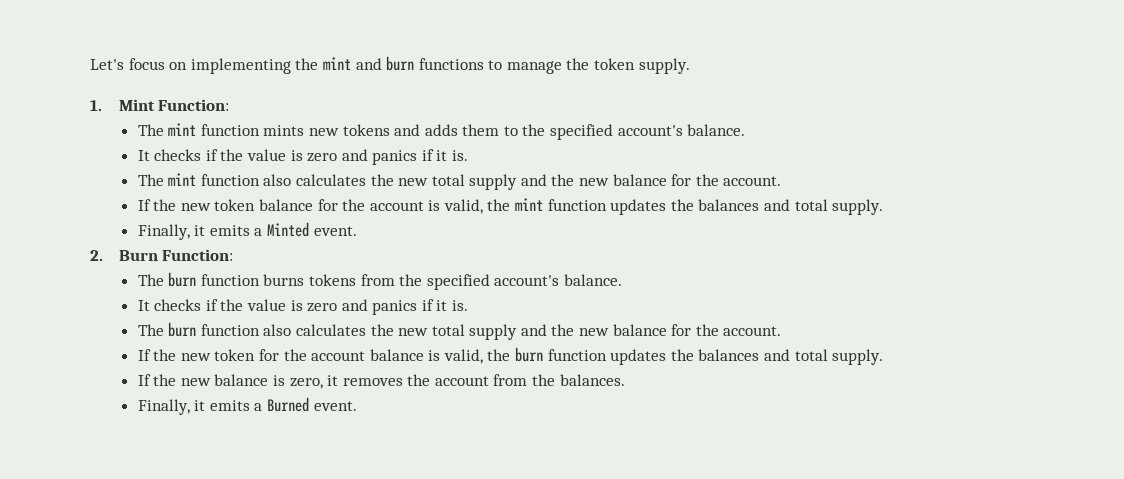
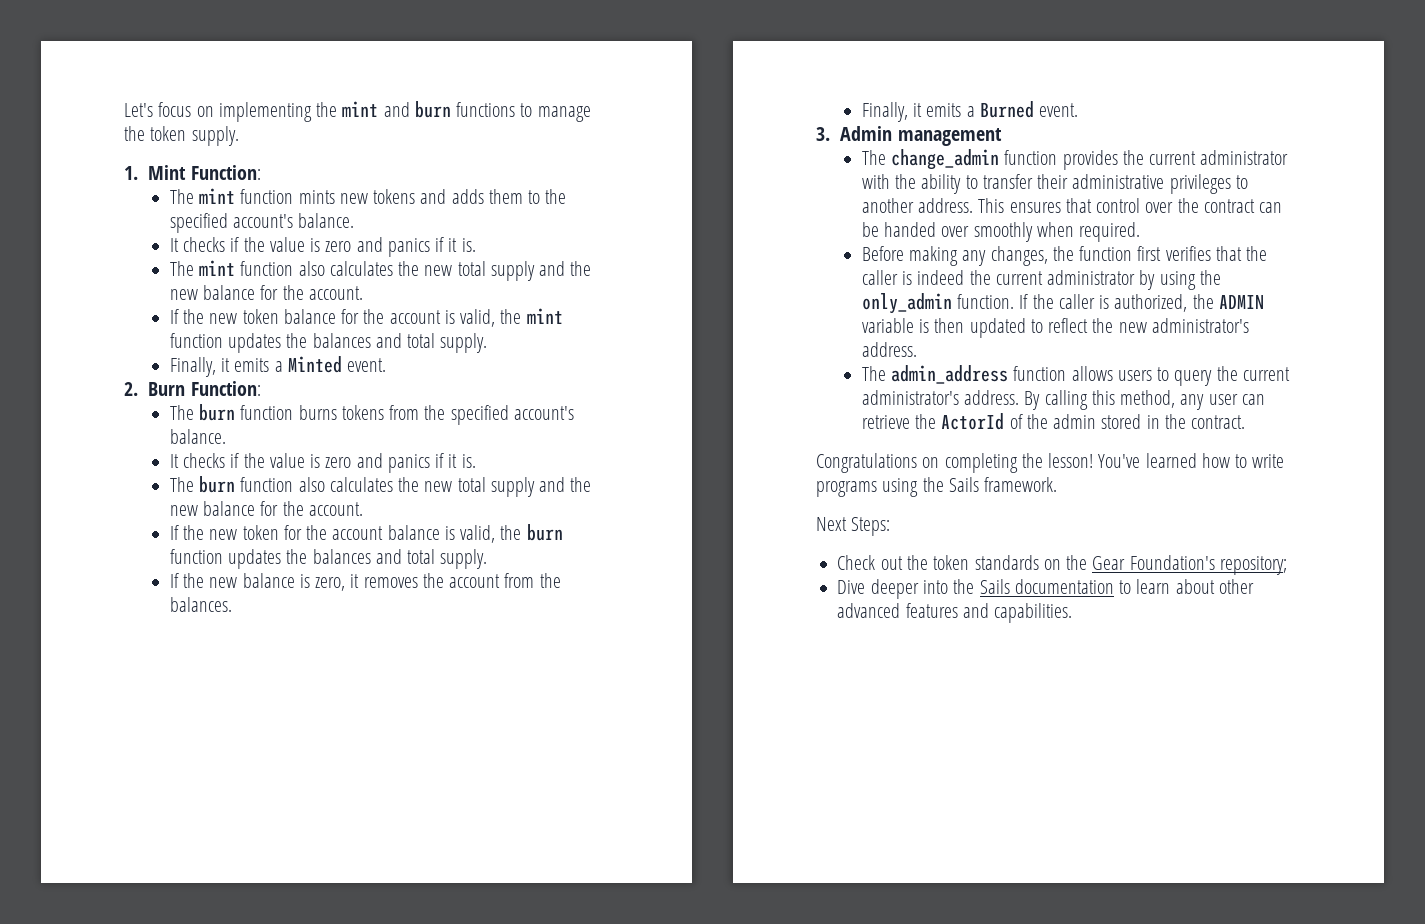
(357, 406) none -> [816,126,1002,146] [861,149,1289,170] [861,174,1248,194] [861,198,1283,213] [861,222,1141,242] [861,246,1268,266] [861,270,1221,290] [861,293,1264,314] [861,318,1249,338] [861,342,917,357] [861,365,1290,386] [861,390,1265,410] [861,413,1246,430] [816,453,1285,473] [816,477,1058,497] [816,517,891,536] [837,555,1287,575] [837,579,1254,599] [837,603,1073,623] // 3. Admin management // The change_admin function provides the current administrator with the ability to transfer their administrative privileges to another address. This ensures that control over the contract can be handed over smoothly when required. // Before making any changes, the function first verifies that the caller is indeed the current administrator by using the only_admin function. If the caller is authorized, the ADMIN variable is then updated to reflect the new administrator's address. // The admin_address function allows users to query the current administrator's address. By calling this method, any user can retrieve the ActorId of the admin stored in the contract. // Congratulations on completing the lesson! You've learned how to write programs using the Sails framework. // Next Steps: // Check out the token standards on the Gear Foundation's repository; // Dive deeper into the Sails documentation to learn about other advanced features and capabilities.

